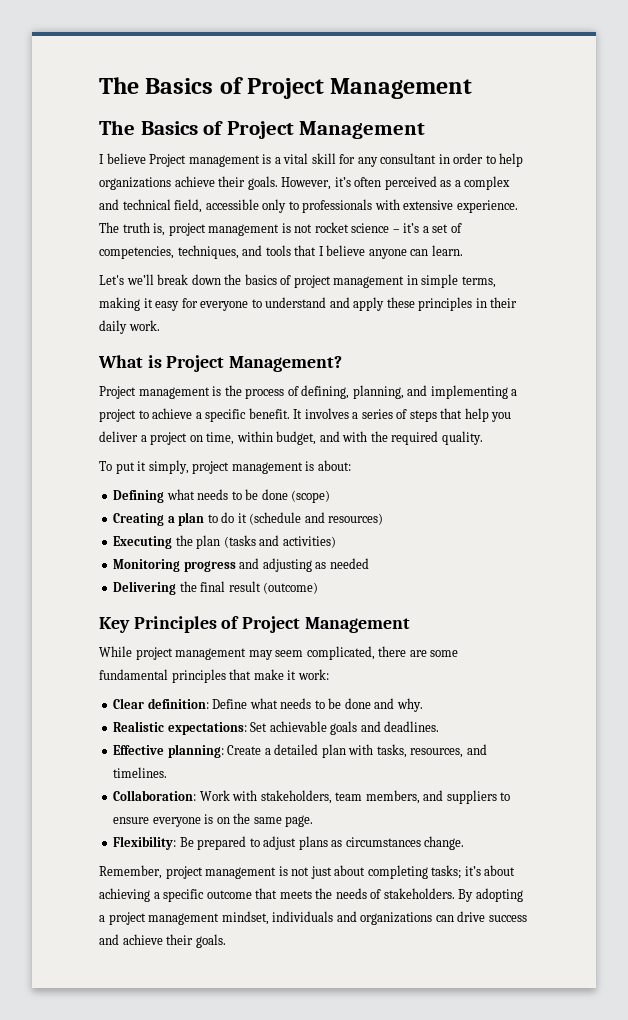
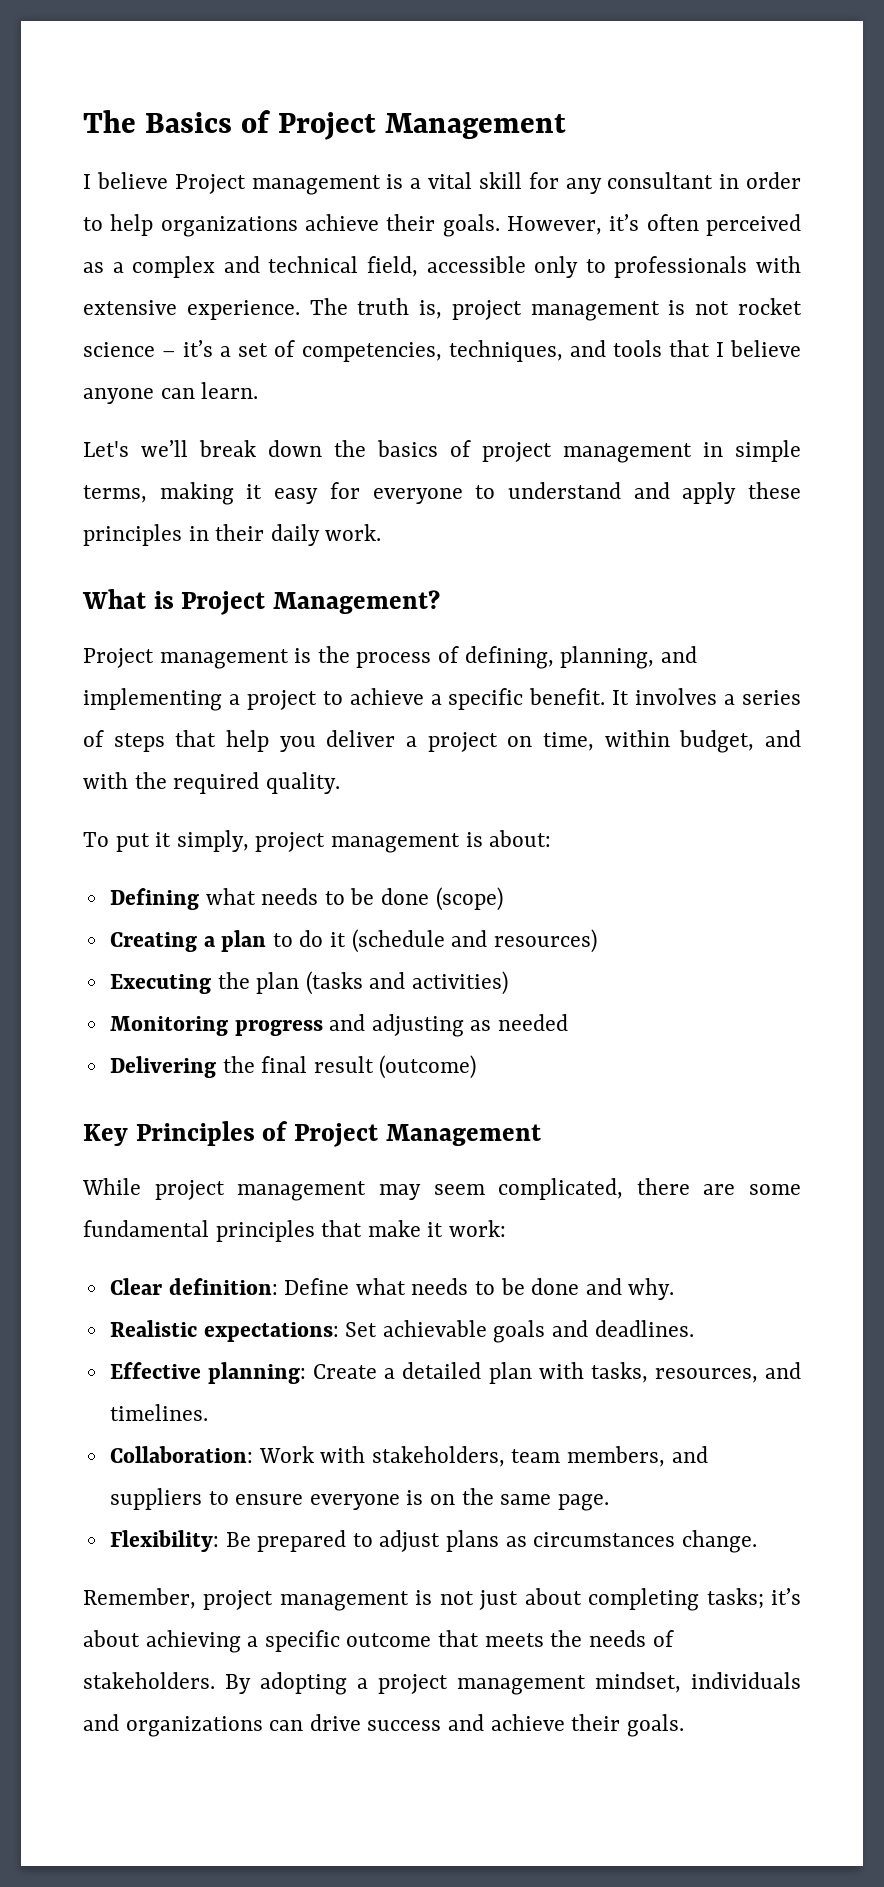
[99,77,473,99] [99,120,426,139] The Basics of Project Management // The Basics of Project Management -> [83,110,567,140] The Basics of Project Management

